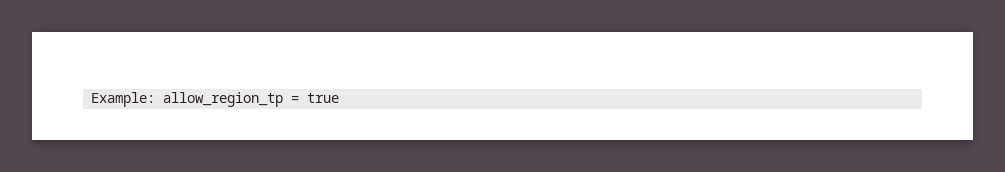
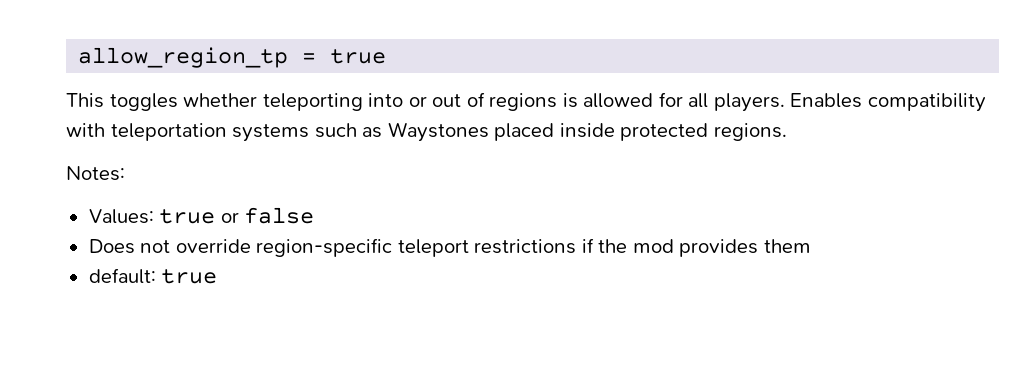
[91,92,156,107] Example: -> (78, 57) none
(340, 98) none -> [66,92,987,112] [66,122,787,142] [66,166,125,181] [88,207,315,224] [88,238,811,257] [88,268,218,284] // This toggles whether teleporting into or out of regions is allowed for all players. Enables compatibility with teleportation systems such as Waystones placed inside protected regions. // Notes: // Values: true or false // Does not override region-specific teleport restrictions if the mod provides them // default: true

